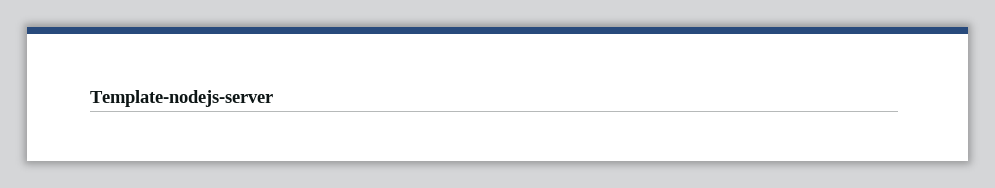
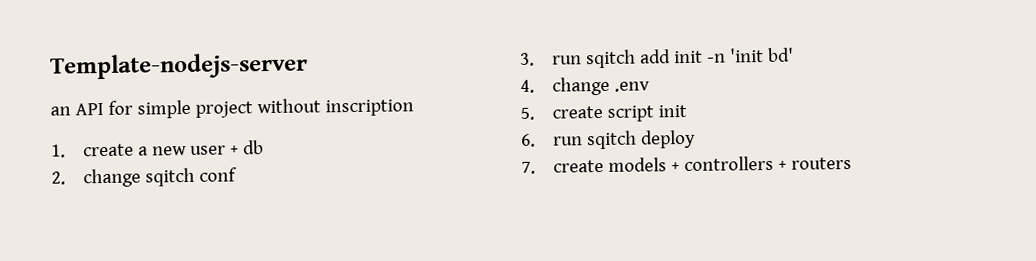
(273, 98) none -> [50,98,414,119] [51,140,265,158] [51,167,238,188] [520,47,795,69] [520,76,651,96] [520,104,688,122] [521,129,697,150] [521,155,853,174] // an API for simple project without inscription // 1. create a new user + db // 2. change sqitch conf // 3. run sqitch add init -n 'init bd' // 4. change .env // 5. create script init // 6. run sqitch deploy // 7. create models + controllers + routers

